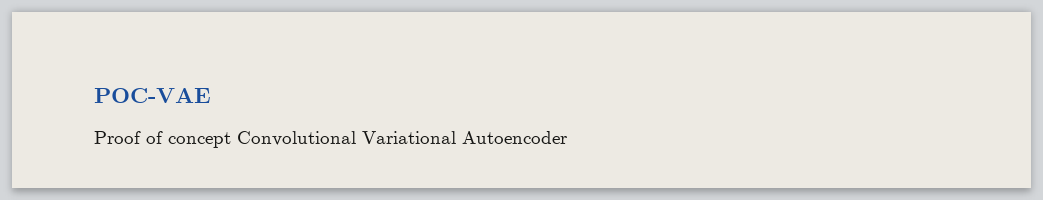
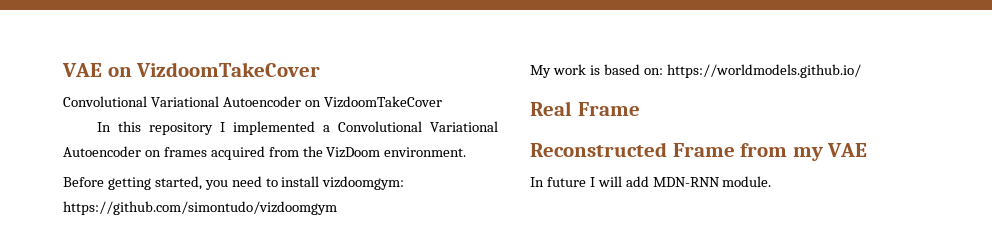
[94,88,211,103] [94,131,567,148] POC-VAE // Proof of concept Convolutional Variational Autoencoder -> [62,62,321,77] [63,96,442,108] [97,121,498,135] [63,146,467,160] [63,176,405,190] [63,201,337,215] [530,64,861,78] [530,101,640,116] [530,142,868,161] [530,176,772,187] VAE on VizdoomTakeCover // Convolutional Variational Autoencoder on VizdoomTakeCover // In this repository I implemented a Convolutional Variational Autoencoder on frames acquired from the VizDoom environment. // Before getting started, you need to install vizdoomgym: https://github.com/simontudo/vizdoomgym // My work is based on: https://worldmodels.github.io/ // Real Frame // Reconstructed Frame from my VAE // In future I will add MDN-RNN module.

